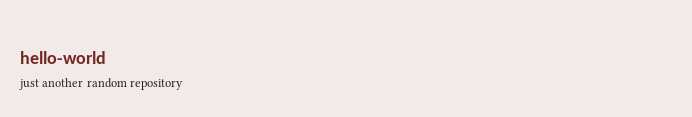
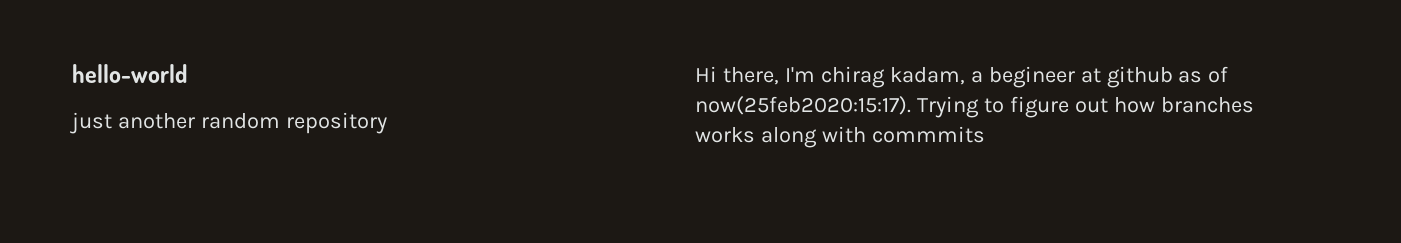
(184, 84) none -> [695,66,1229,88] [695,96,1254,118] [695,126,985,148] // Hi there, I'm chirag kadam, a begineer at github as of now(25feb2020:15:17). Trying to figure out how branches works along with commmits

